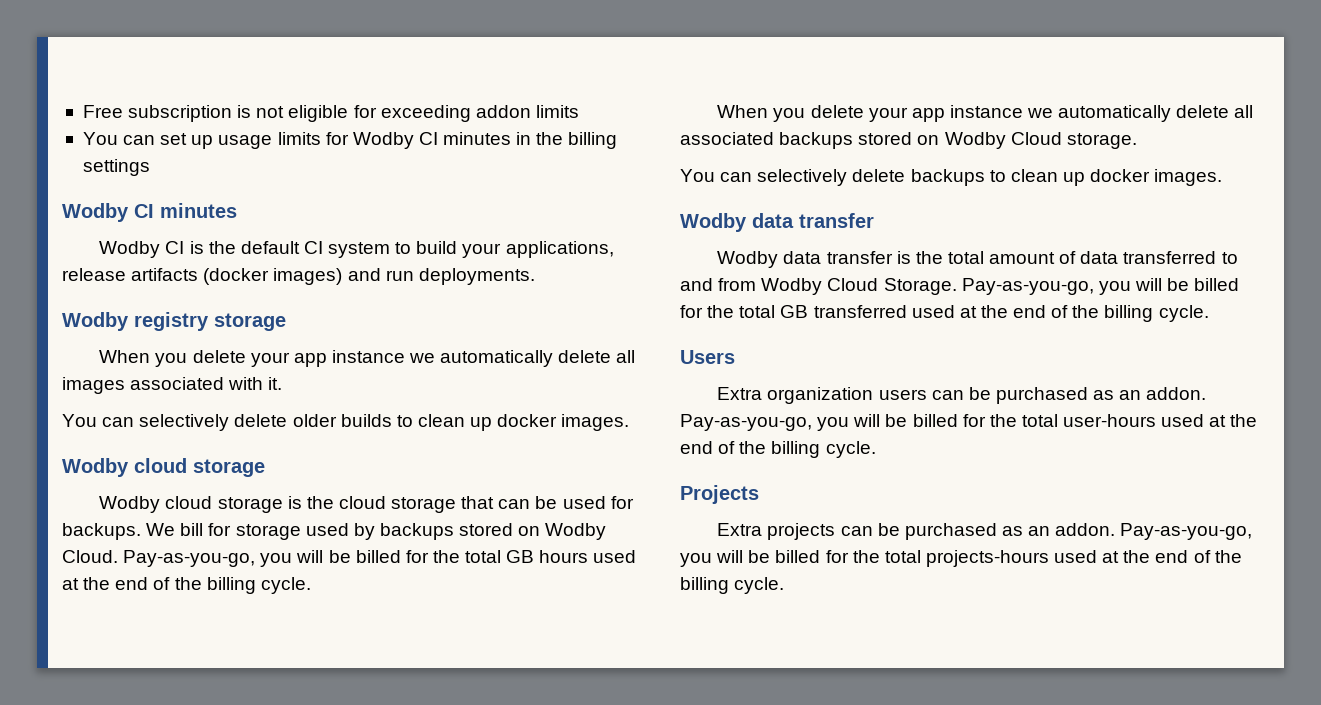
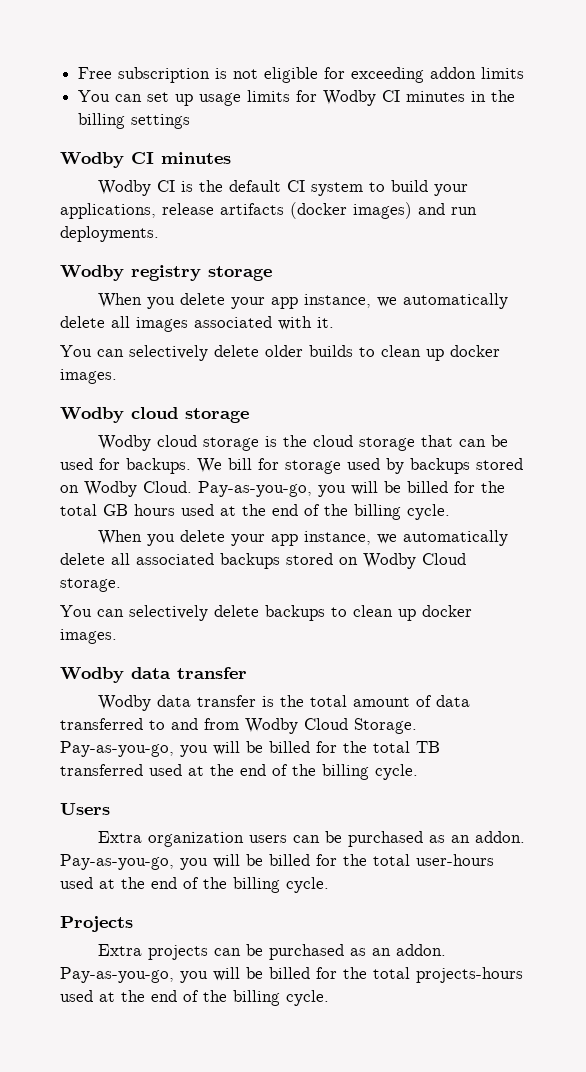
[331,350,405,363] instance -> [304,294,372,308] instance,
[949,105,1023,118] instance -> [304,531,372,545] instance,
[780,305,809,318] GB -> [416,741,440,753] TB

